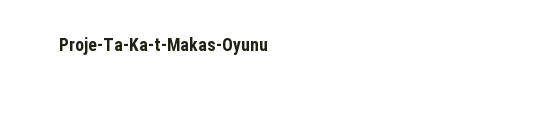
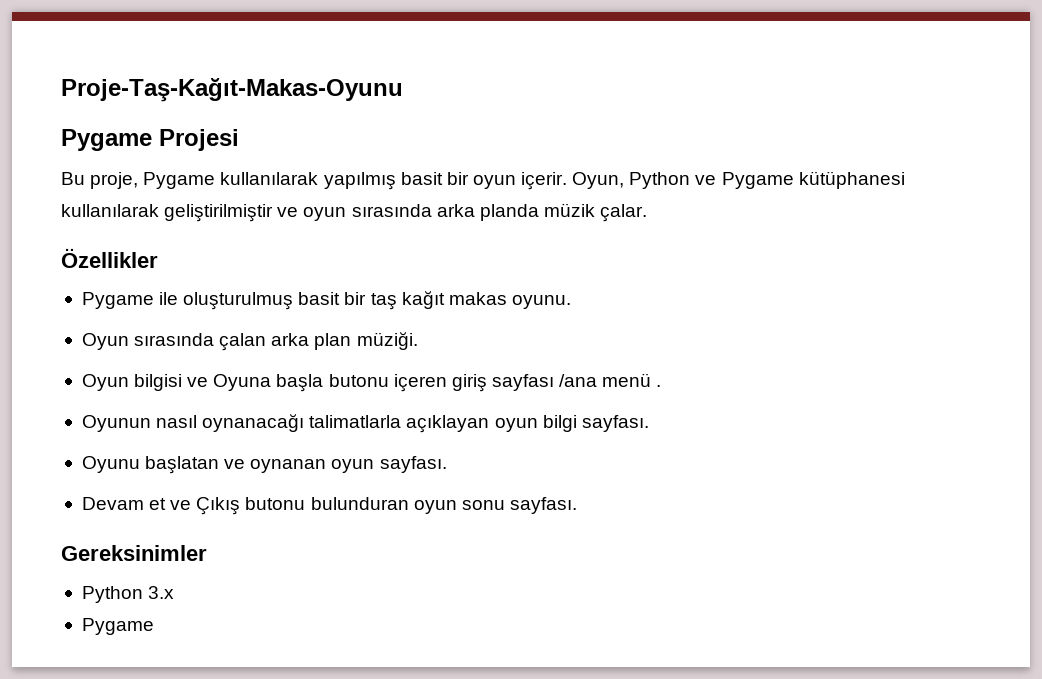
[59,37,268,55] Proje-Ta-Ka-t-Makas-Oyunu -> [61,78,403,102] [61,129,239,151] [61,171,905,190] [61,203,648,222] [61,248,158,268] [81,291,571,310] [81,332,418,351] [81,373,662,392] [81,414,649,433] [81,456,447,474] [81,497,577,515] [61,545,207,561] [81,586,175,603] [81,618,154,635] Proje-Taş-Kağıt-Makas-Oyunu // Pygame Projesi // Bu proje, Pygame kullanılarak yapılmış basit bir oyun içerir. Oyun, Python ve Pygame kütüphanesi kullanılarak geliştirilmiştir ve oyun sırasında arka planda müzik çalar. // Özellikler // Pygame ile oluşturulmuş basit bir taş kağıt makas oyunu. // Oyun sırasında çalan arka plan müziği. // Oyun bilgisi ve Oyuna başla butonu içeren giriş sayfası /ana menü . // Oyunun nasıl oynanacağı talimatlarla açıklayan oyun bilgi sayfası. // Oyunu başlatan ve oynanan oyun sayfası. // Devam et ve Çıkış butonu bulunduran oyun sonu sayfası. // Gereksinimler // Python 3.x // Pygame

